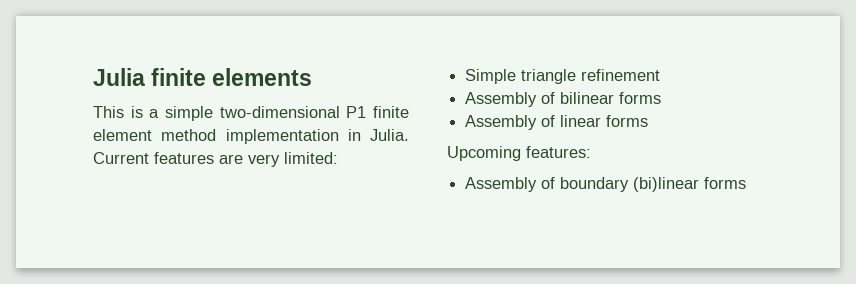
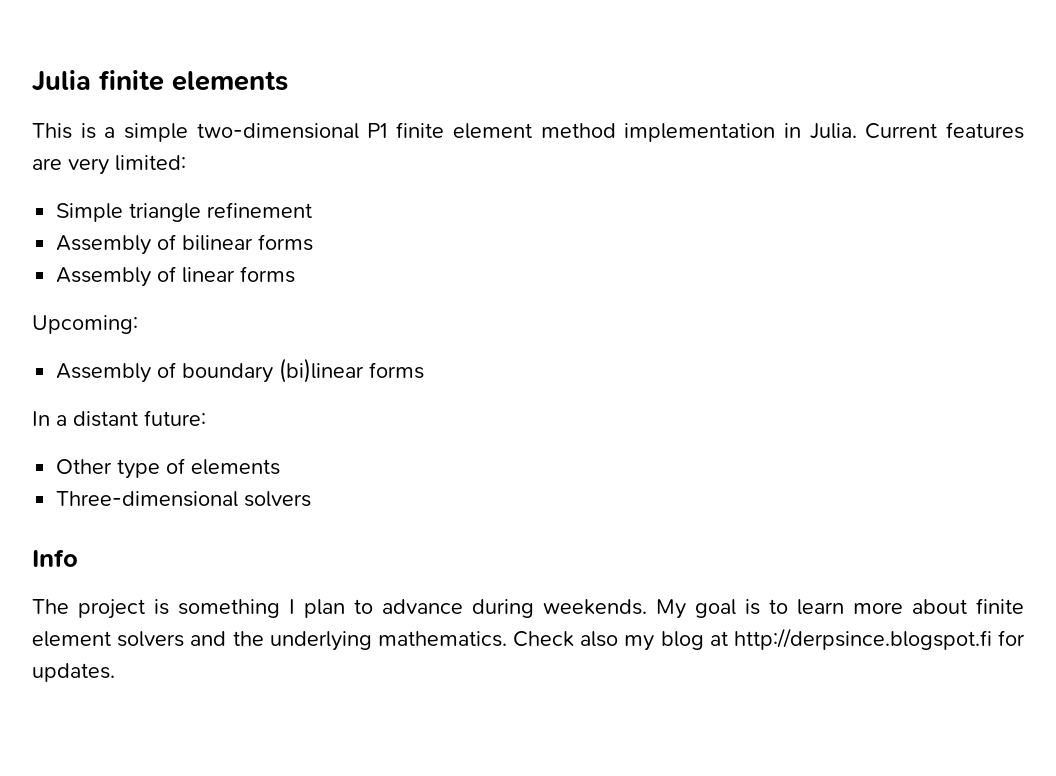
[447,146,591,161] Upcoming features: -> [32,315,138,334] Upcoming:
(747, 183) none -> [32,410,206,427] [56,458,281,479] [56,491,312,507] [32,549,78,567] [32,598,1024,619] [32,628,1025,651] [32,663,115,682] // In a distant future: // Other type of elements // Three-dimensional solvers // Info // The project is something I plan to advance during weekends. My goal is to learn more about finite element solvers and the underlying mathematics. Check also my blog at http://derpsince.blogspot.fi for updates.

